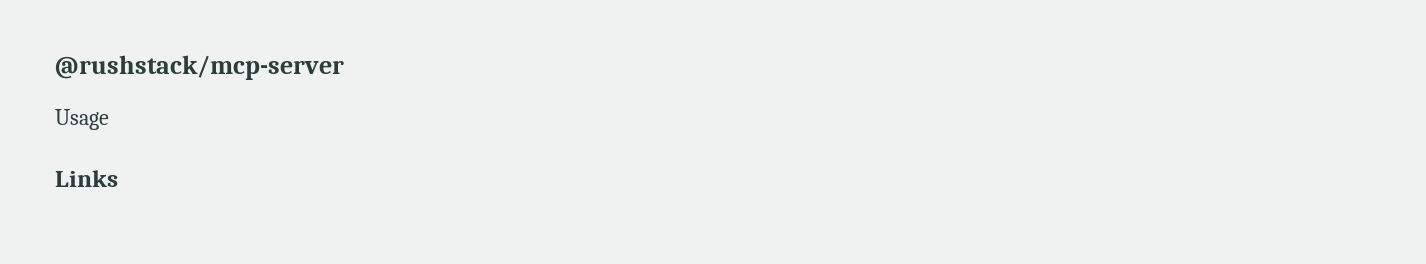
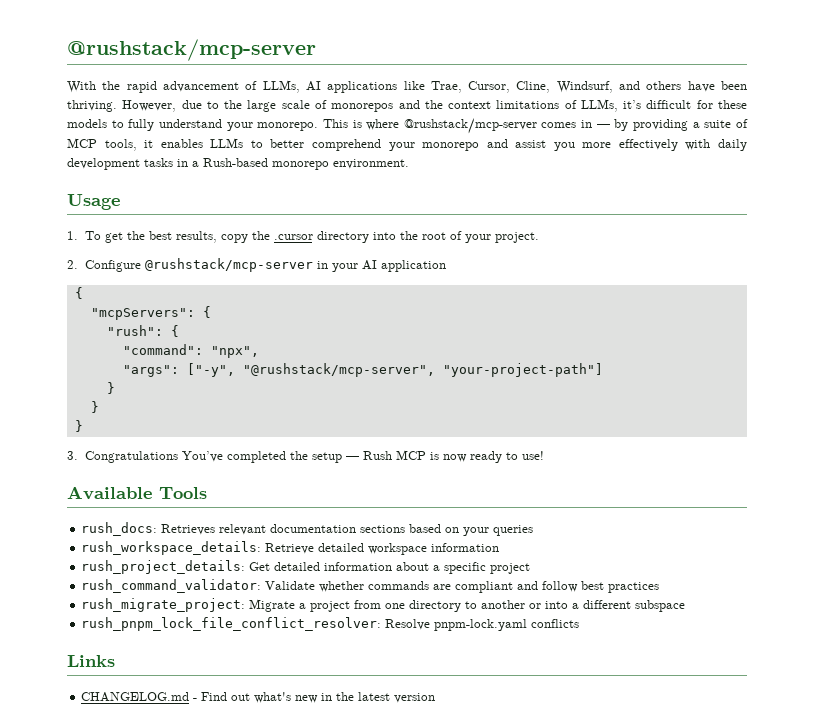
[55,109,109,130] [55,170,118,187] Usage // Links -> [67,80,747,93] [67,99,748,112] [67,118,748,134] [67,138,747,151] [67,158,409,170] [67,194,120,210] [67,231,539,243] [67,258,446,272] [74,287,83,299] [90,306,211,320] [106,325,179,337] [122,344,259,358] [122,363,603,377] [106,382,115,394] [90,401,99,413] [74,420,83,432] [67,450,544,463] [67,486,207,500] [81,522,534,536] [81,541,500,555] [81,560,531,574] [81,579,660,593] [81,598,686,612] [81,617,580,631] [67,655,115,667] [81,692,436,703] With the rapid advancement of LLMs, AI applications like Trae, Cursor, Cline, Windsurf, and others have been thriving. However, due to the large scale of monorepos and the context limitations of LLMs, it’s difficult for these models to fully understand your monorepo. This is where @rushstack/mcp-server comes in — by providing a suite of MCP tools, it enables LLMs to better comprehend your monorepo and assist you more effectively with daily development tasks in a Rush-based monorepo environment. // Usage // 1. To get the best results, copy the .cursor directory into the root of your project. // 2. Configure @rushstack/mcp-server in your AI application // { // "mcpServers": { // "rush": { // "command": "npx", // "args": ["-y", "@rushstack/mcp-server", "your-project-path"] // } // } // } // 3. Congratulations You’ve completed the setup — Rush MCP is now ready to use! // Available Tools // rush_docs: Retrieves relevant documentation sections based on your queries // rush_workspace_details: Retrieve detailed workspace information // rush_project_details: Get detailed information about a specific project // rush_command_validator: Validate whether commands are compliant and follow best practices // rush_migrate_project: Migrate a project from one directory to another or into a different subspace // rush_pnpm_lock_file_conflict_resolver: Resolve pnpm-lock.yaml conflicts // Links // CHANGELOG.md - Find out what's new in the latest version

